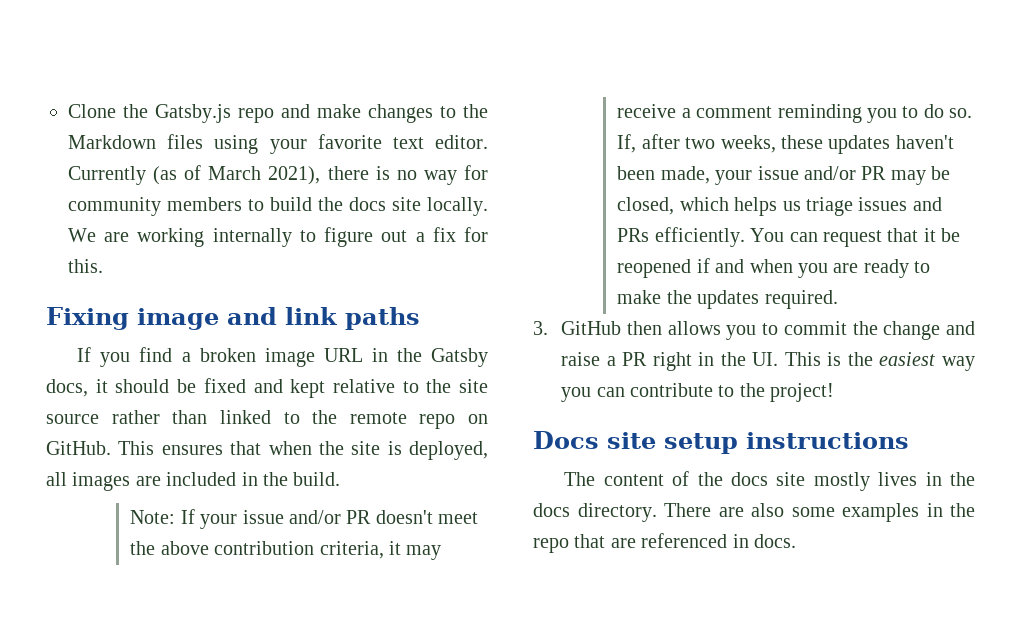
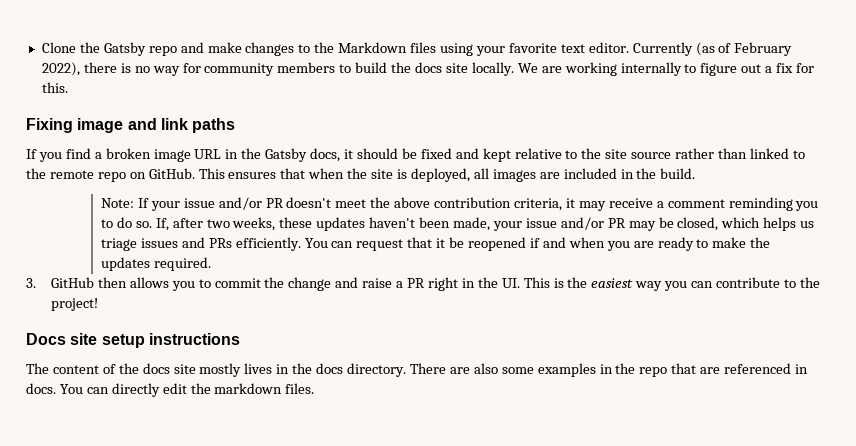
[155,104,231,123] Gatsby.js -> [103,42,146,56] Gatsby
[208,166,321,185] March 2021), -> [734,42,793,56] [41,62,80,76] February 2022),
(796, 541) none -> [59,383,315,397] You can directly edit the markdown files.

